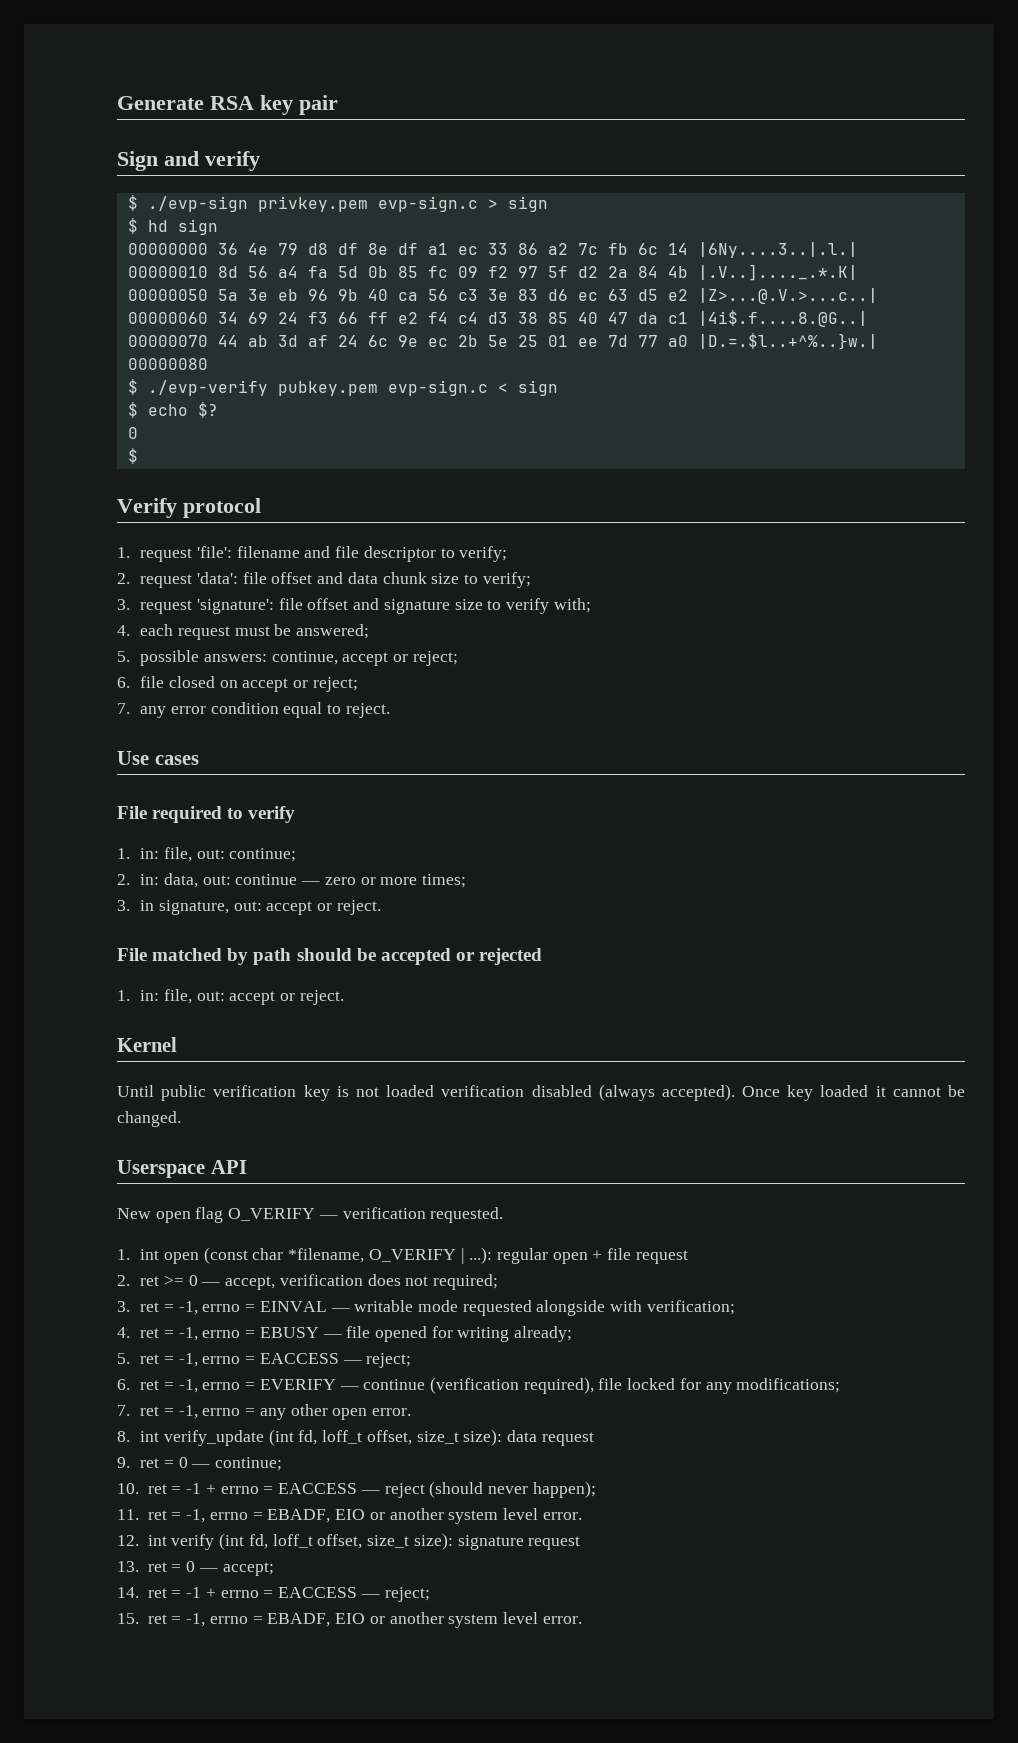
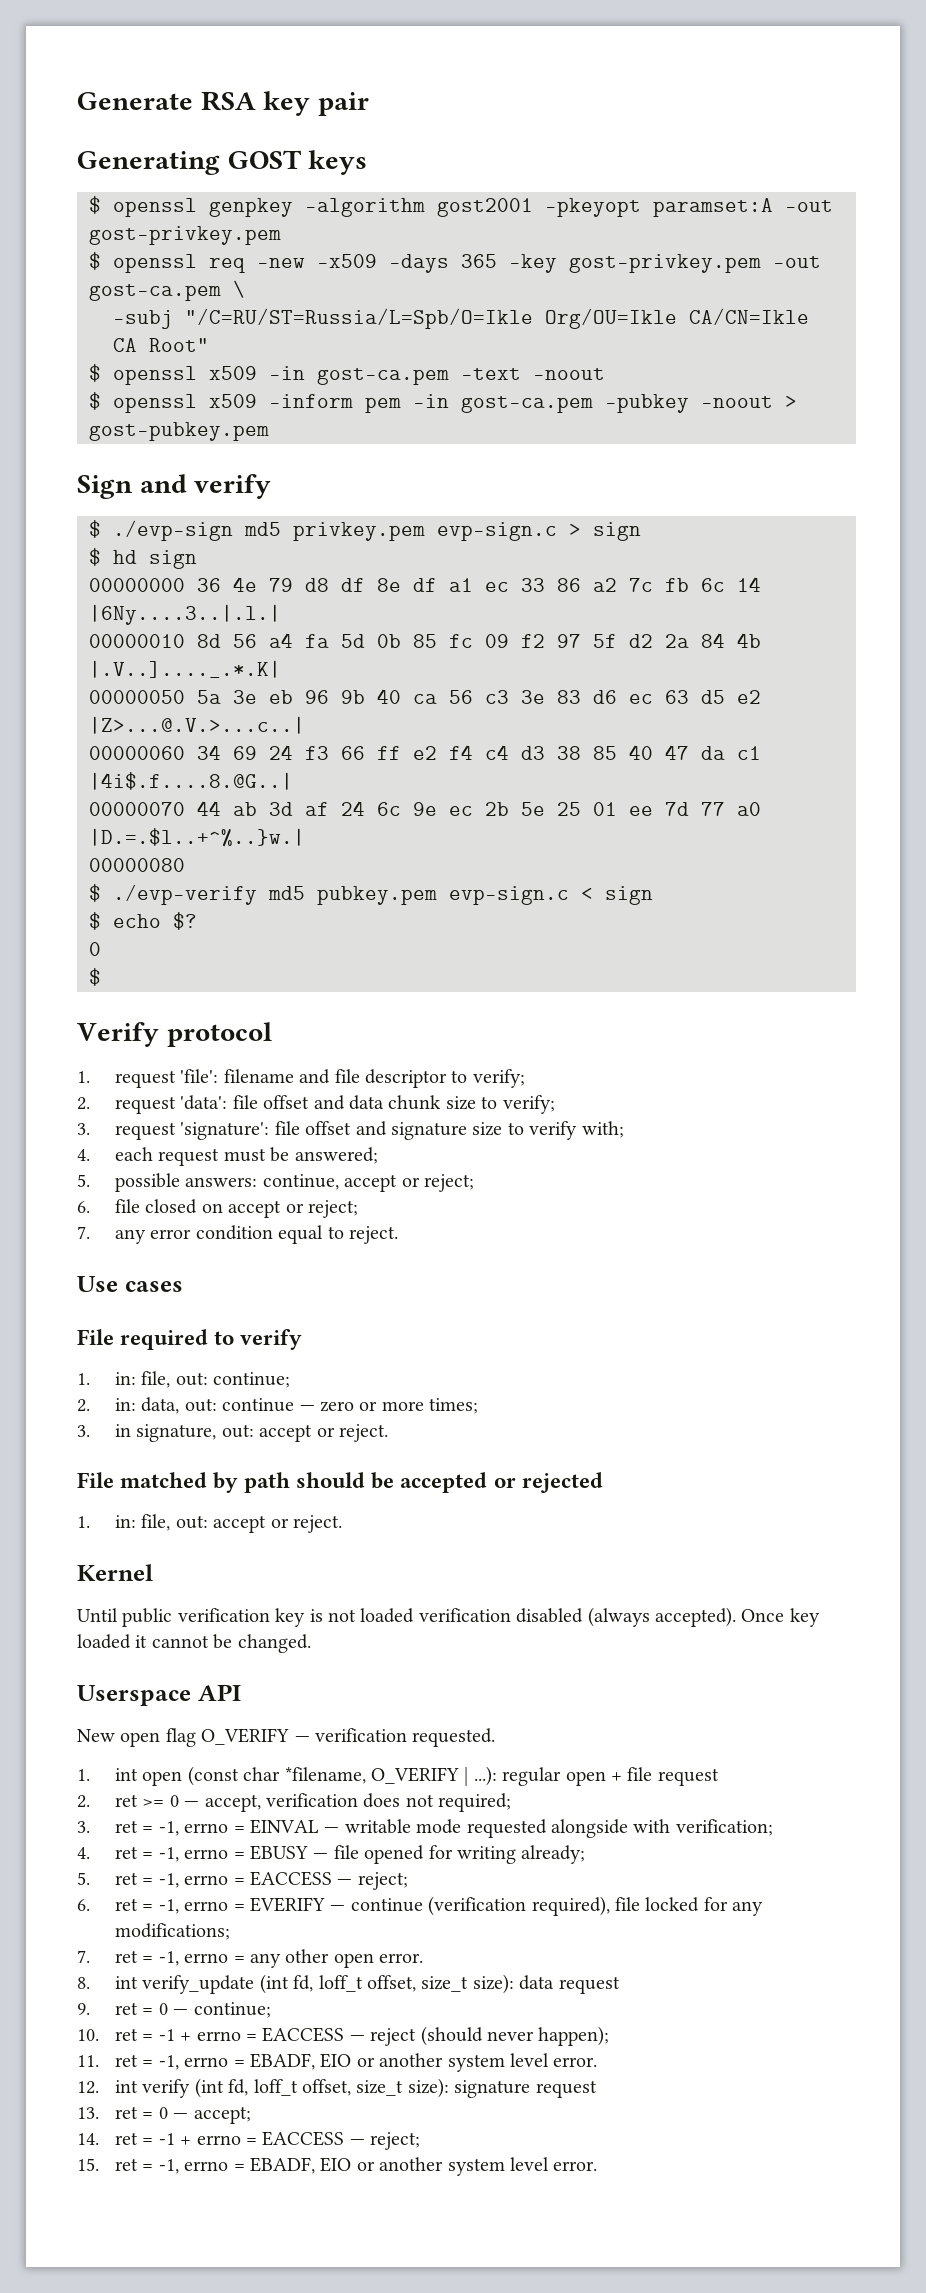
(338, 105) none -> [77,150,368,175] [89,196,833,217] [89,226,281,245] [89,252,821,273] [89,280,245,301] [113,308,809,329] [113,338,209,352] [89,364,605,385] [89,392,797,413] [89,422,269,441] // Generating GOST keys // $ openssl genpkey -algorithm gost2001 -pkeyopt paramset:A -out gost-privkey.pem // $ openssl req -new -x509 -days 365 -key gost-privkey.pem -out gost-ca.pem \ // -subj "/C=RU/ST=Russia/L=Spb/O=Ikle Org/OU=Ikle CA/CN=Ikle CA Root" // $ openssl x509 -in gost-ca.pem -text -noout // $ openssl x509 -inform pem -in gost-ca.pem -pubkey -noout > gost-pubkey.pem
(248, 204) none -> [244,522,281,536] md5
(268, 388) none -> [268,886,305,900] md5

